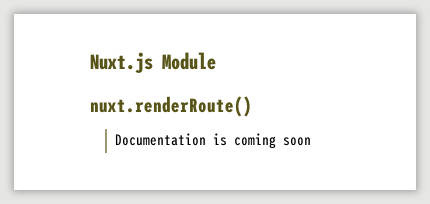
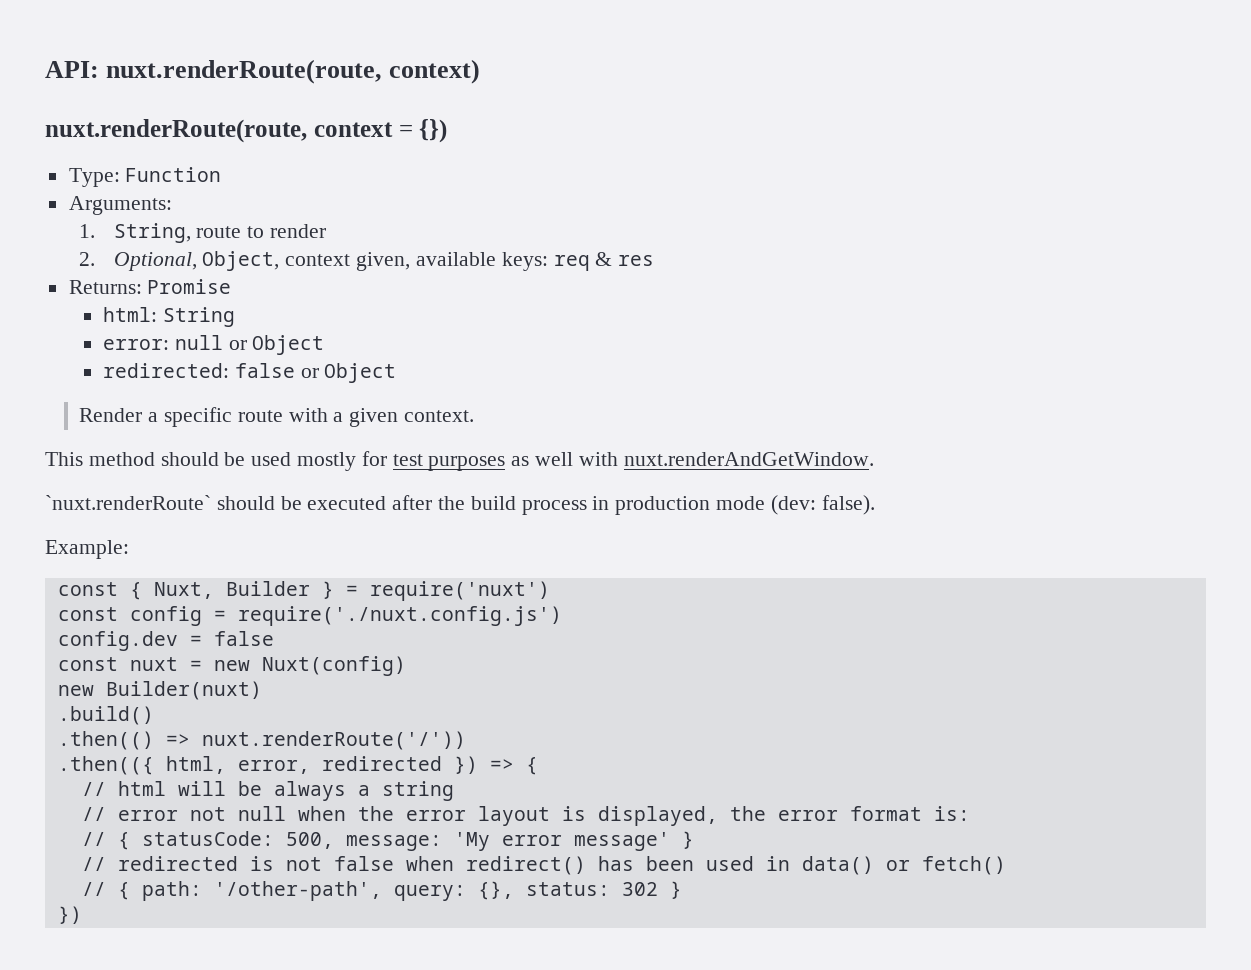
[90,52,216,73] [90,96,252,117] [115,133,312,149] Nuxt.js Module // nuxt.renderRoute() // Documentation is coming soon -> [45,59,481,84] [45,119,448,143] [68,167,222,187] [68,196,172,215] [79,223,327,243] [79,251,655,271] [68,279,232,294] [102,307,235,327] [102,335,325,355] [102,363,397,383] [79,407,474,427] [45,451,874,471] [45,495,875,515] [45,540,129,559] [57,581,550,601] [57,606,562,626] [57,631,274,651] [57,656,406,676] [57,681,262,700] [57,706,154,725] [57,731,466,750] [57,756,538,775] [81,781,454,801] [81,806,970,826] [81,831,694,851] [81,856,1006,875] [81,881,682,901] [57,906,82,924] API: nuxt.renderRoute(route, context) // nuxt.renderRoute(route, context = {}) // Type: Function // Arguments: // 1. String, route to render // 2. Optional, Object, context given, available keys: req & res // Returns: Promise // html: String // error: null or Object // redirected: false or Object // Render a specific route with a given context. // This method should be used mostly for test purposes as well with nuxt.renderAndGetWindow. // `nuxt.renderRoute` should be executed after the build process in production mode (dev: false). // Example: // const { Nuxt, Builder } = require('nuxt') // const config = require('./nuxt.config.js') // config.dev = false // const nuxt = new Nuxt(config) // new Builder(nuxt) // .build() // .then(() => nuxt.renderRoute('/')) // .then(({ html, error, redirected }) => { // // html will be always a string // // error not null when the error layout is displayed, the error format is: // // { statusCode: 500, message: 'My error message' } // // redirected is not false when redirect() has been used in data() or fetch() // // { path: '/other-path', query: {}, status: 302 } // })

